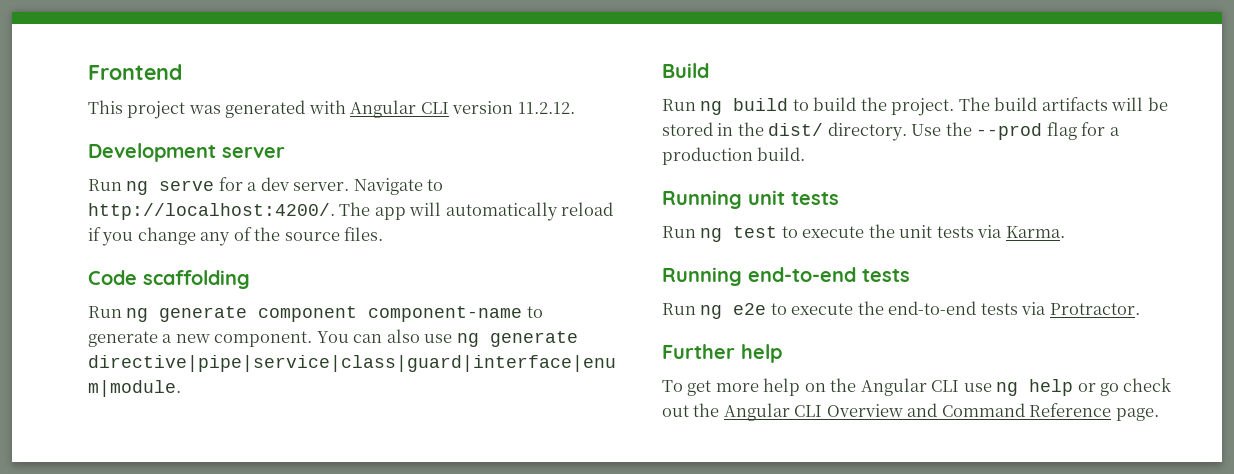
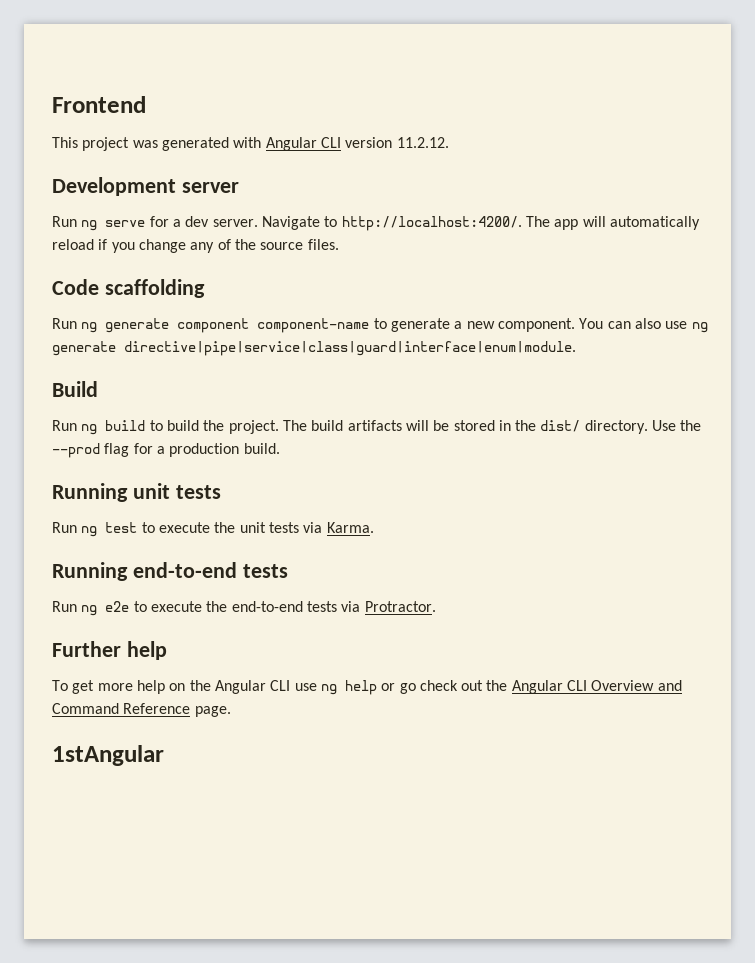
(1159, 414) none -> [52,745,164,766] // 1stAngular

